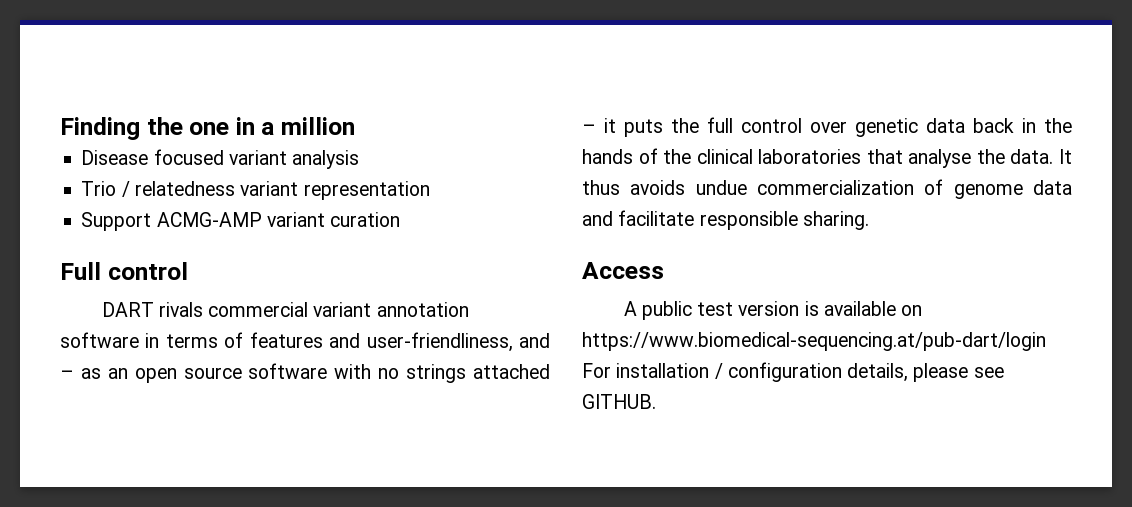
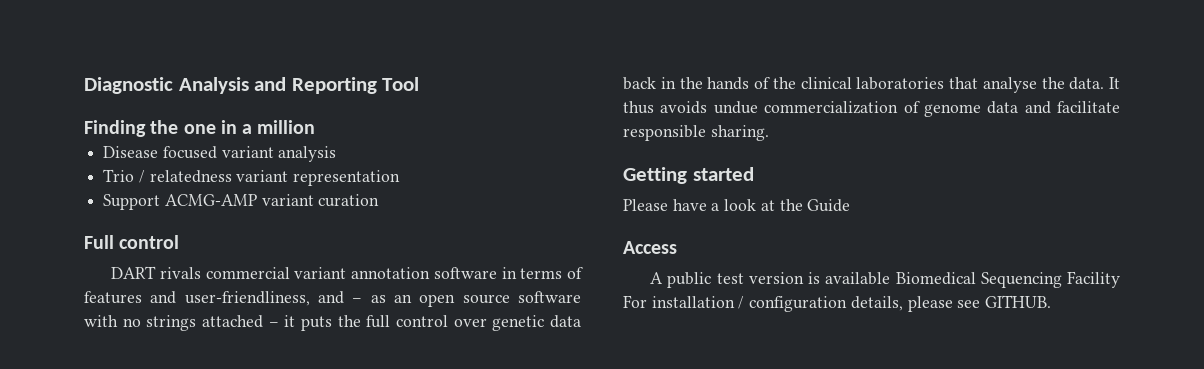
(60, 128) none -> [84,77,420,94] Diagnostic Analysis and Reporting Tool //
(869, 220) none -> [623,167,754,184] [623,199,851,212] // Getting started // Please have a look at the Guide
[901,305,923,316] [582,332,1046,351] on https://www.biomedical-sequencing.at/pub-dart/login -> [895,271,1120,288] Biomedical Sequencing Facility

